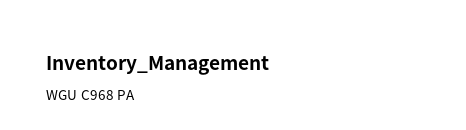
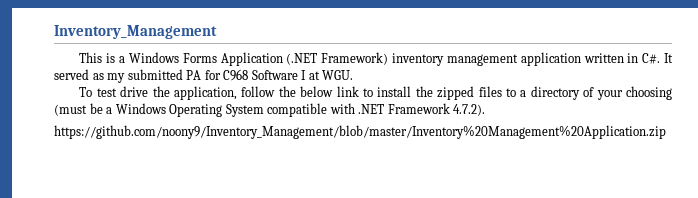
[46,90,136,100] WGU C968 PA -> [79,52,674,66] [54,69,354,83] [79,86,672,100] [54,103,486,117] [54,125,666,139] This is a Windows Forms Application (.NET Framework) inventory management application written in C#. It served as my submitted PA for C968 Software I at WGU. // To test drive the application, follow the below link to install the zipped files to a directory of your choosing (must be a Windows Operating System compatible with .NET Framework 4.7.2). // https://github.com/noony9/Inventory_Management/blob/master/Inventory%20Management%20Application.zip

